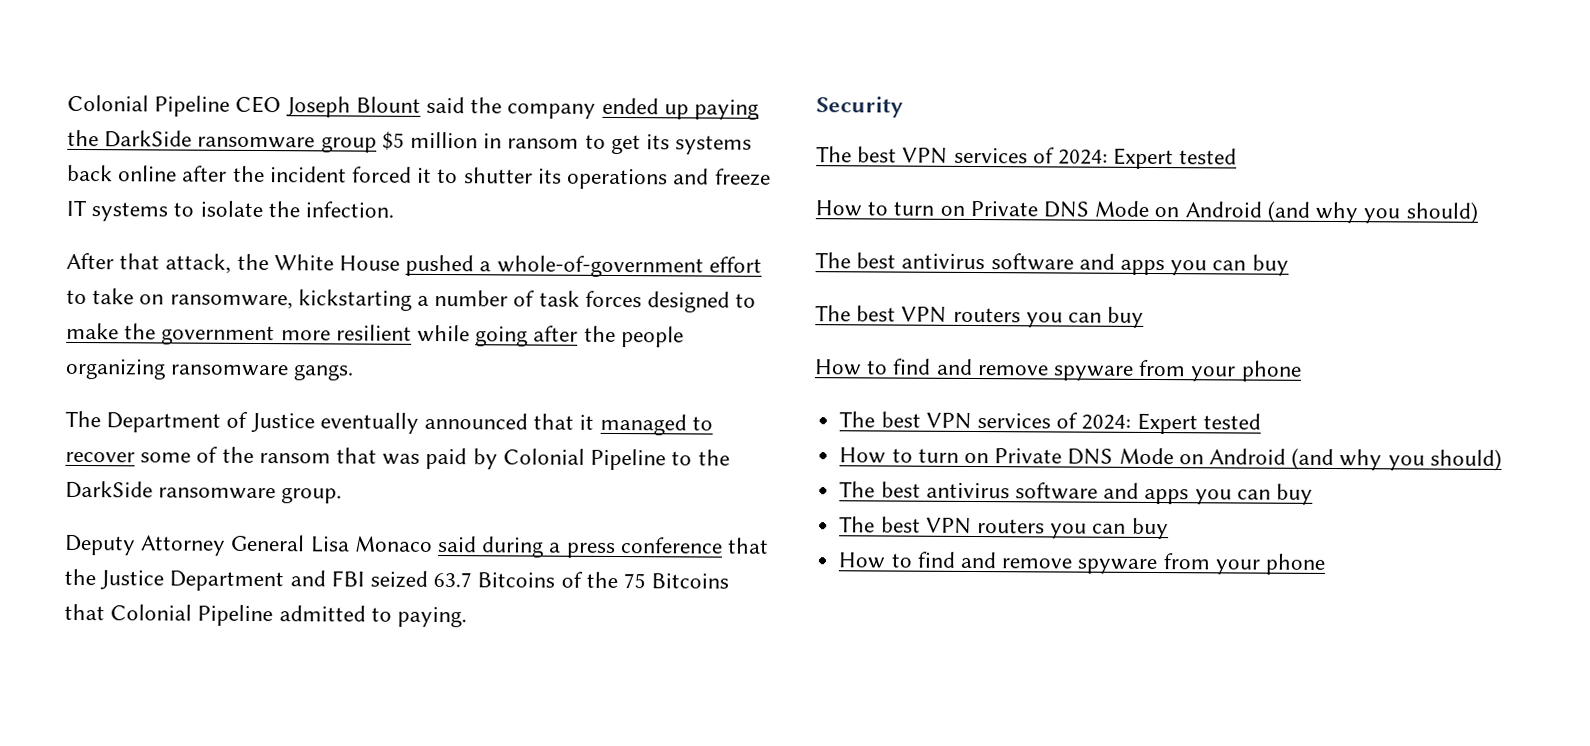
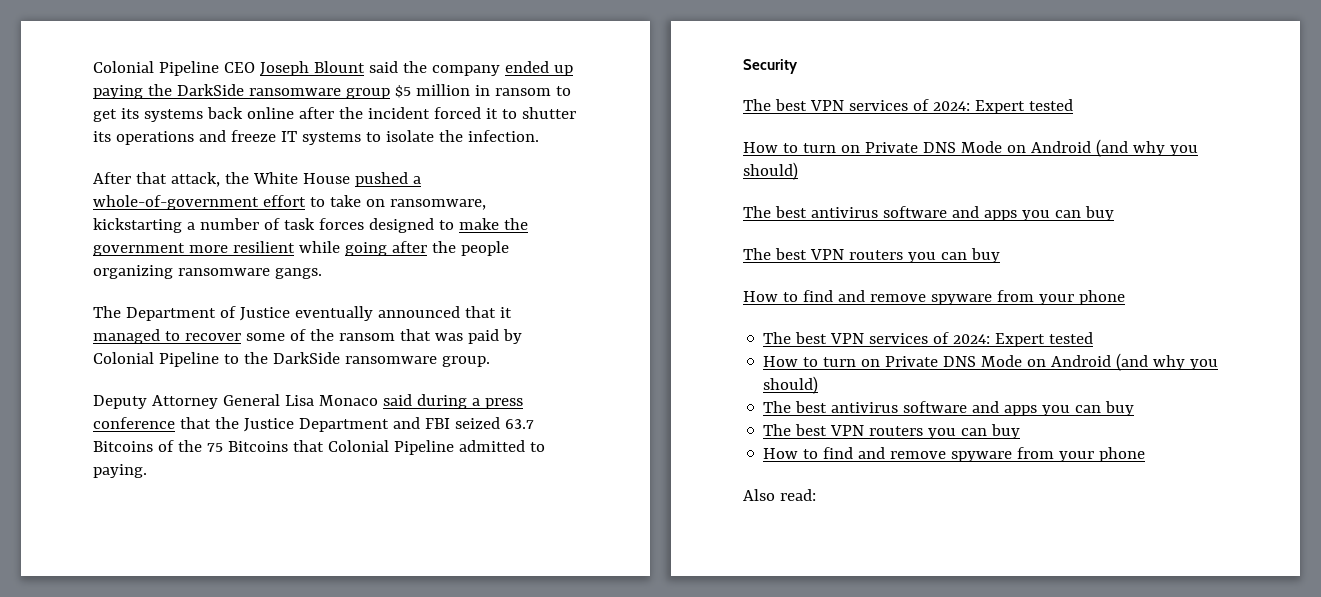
(1325, 564) none -> [743,489,816,501] // Also read:

